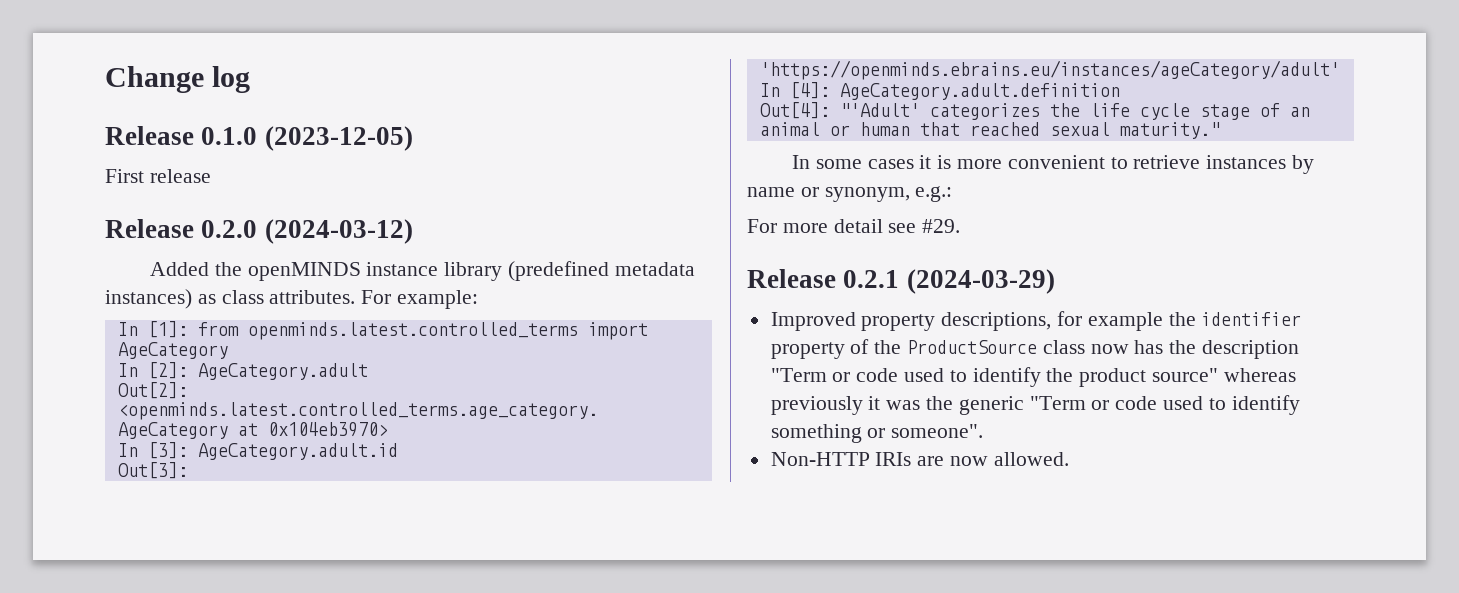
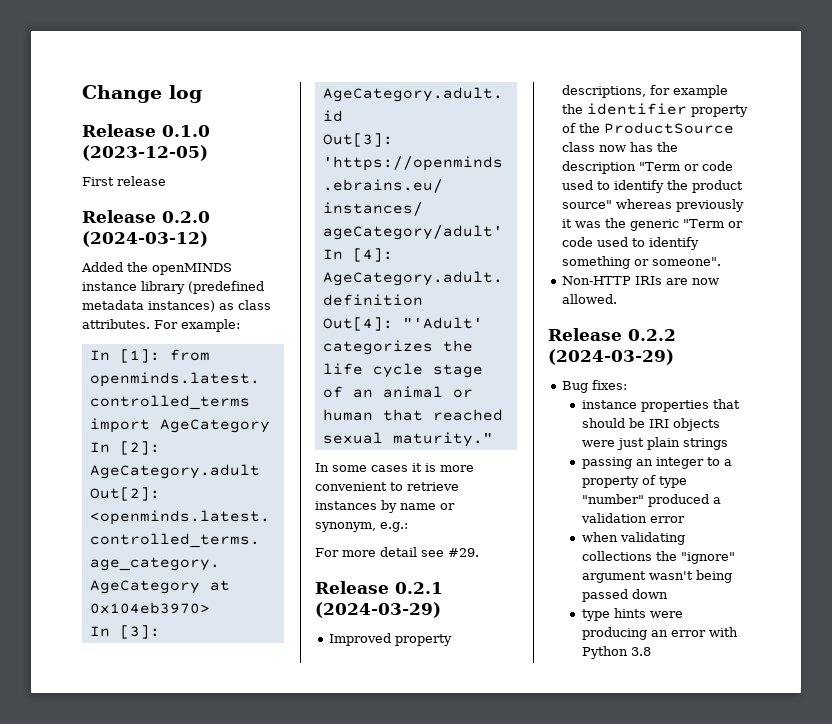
(1069, 459) none -> [548,328,676,341] [548,349,674,365] [562,380,628,393] [582,399,741,412] [582,418,721,431] [582,437,729,450] [582,457,733,469] [582,475,688,488] [582,494,722,507] [581,513,686,523] [582,532,686,545] [582,551,736,564] [582,570,733,583] [582,589,669,602] [582,608,684,621] [582,627,739,640] [582,646,652,659] // Release 0.2.2 (2024-03-29) // Bug fixes: // instance properties that should be IRI objects were just plain strings // passing an integer to a property of type "number" produced a validation error // when validating collections the "ignore" argument wasn't being passed down // type hints were producing an error with Python 3.8

